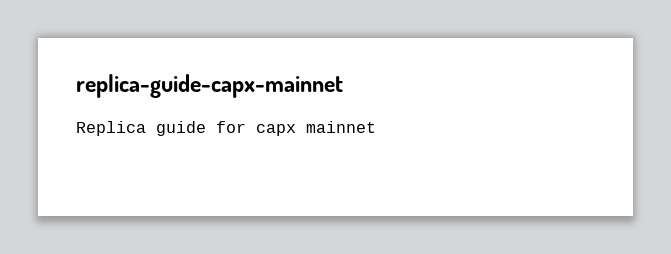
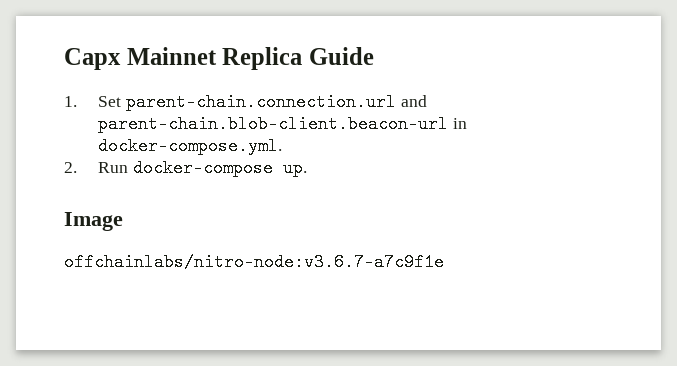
[76,74,343,98] [76,121,376,136] replica-guide-capx-mainnet // Replica guide for capx mainnet -> [64,47,374,70] [64,93,427,111] [98,115,467,133] [98,137,283,155] [64,159,307,177] [64,212,123,231] [64,253,444,271] Capx Mainnet Replica Guide // 1. Set parent-chain.connection.url and parent-chain.blob-client.beacon-url in docker-compose.yml. // 2. Run docker-compose up. // Image // offchainlabs/nitro-node:v3.6.7-a7c9f1e

